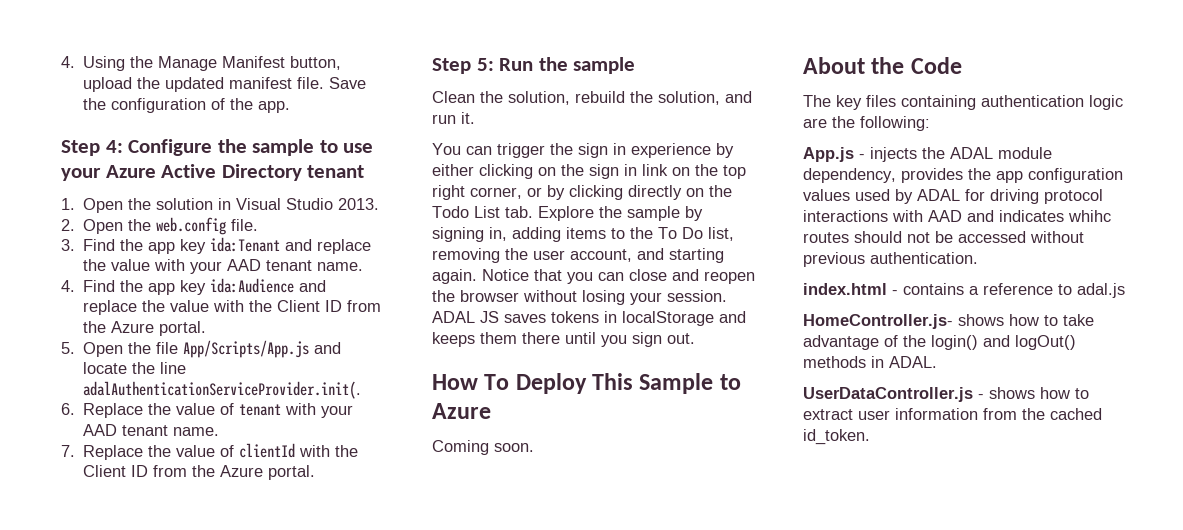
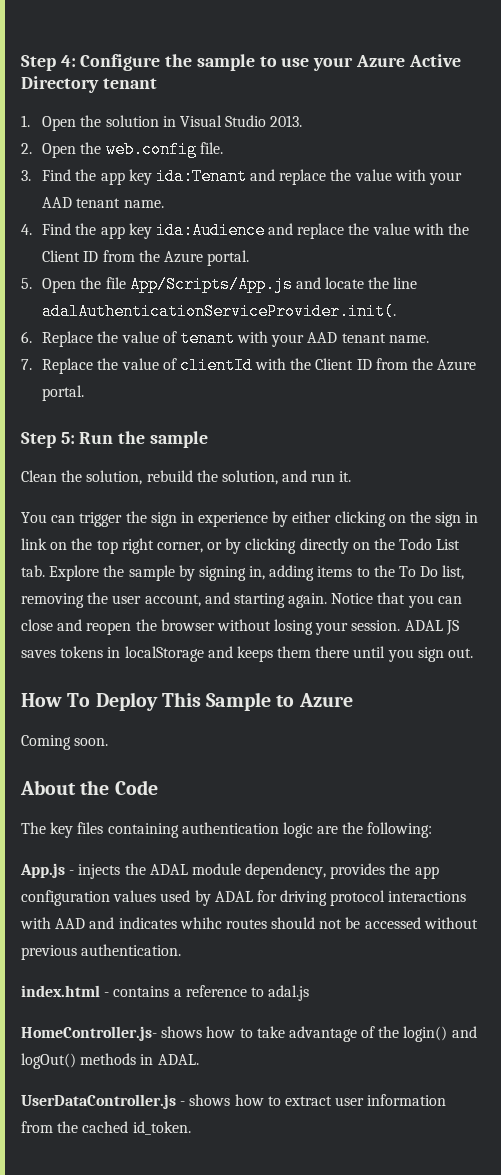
[61,56,342,71] [83,77,367,92] [83,98,291,113] 4. Using the Manage Manifest button, upload the updated manifest file. Save the configuration of the app. // -> (21, 63) none

